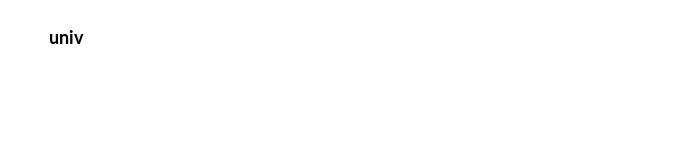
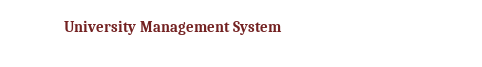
[49,30,84,44] univ -> [64,20,282,35] University Management System

